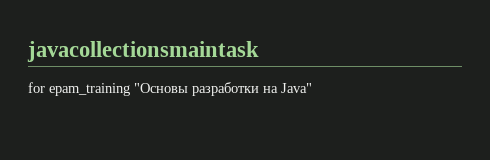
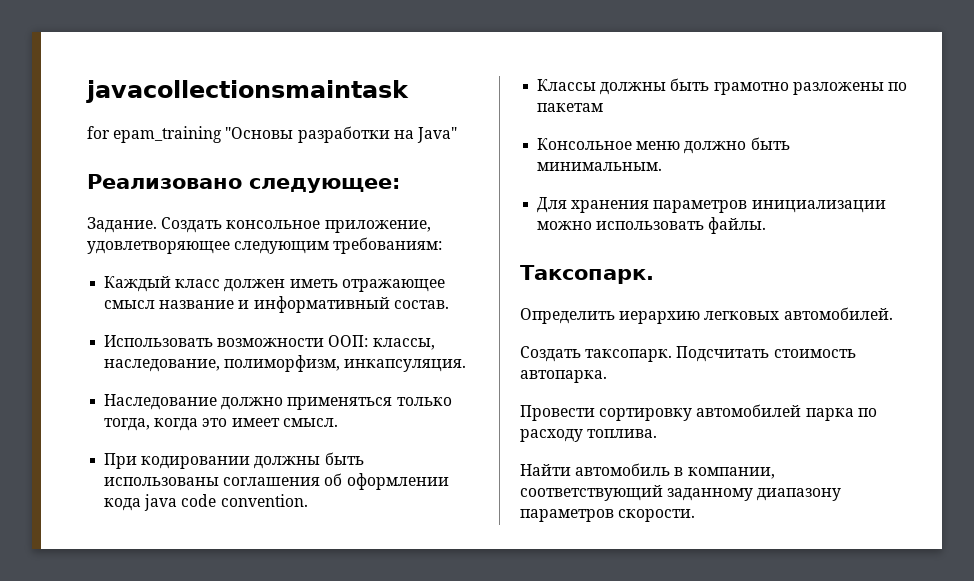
(312, 88) none -> [87,174,400,193] [87,217,431,233] [87,237,443,254] [104,276,445,292] [104,296,449,313] [104,335,435,350] [104,355,467,372] [104,394,452,410] [104,418,338,431] [104,452,364,469] [104,473,449,490] [104,494,308,511] [537,78,907,95] [537,103,604,112] [537,137,790,154] [537,162,663,171] [537,197,886,213] [537,217,767,234] [520,265,654,284] [520,307,893,324] [520,346,856,362] [520,370,607,383] [520,404,877,421] [520,429,658,442] [520,463,775,479] [520,485,842,501] [520,509,696,522] // Реализовано следующее: // Задание. Создать консольное приложение, удовлетворяющее следующим требованиям: // Каждый класс должен иметь отражающее смысл название и информативный состав. // Использовать возможности ООП: классы, наследование, полиморфизм, инкапсуляция. // Наследование должно применяться только тогда, когда это имеет смысл. // При кодировании должны быть использованы соглашения об оформлении кода java code convention. // Классы должны быть грамотно разложены по пакетам // Консольное меню должно быть минимальным. // Для хранения параметров инициализации можно использовать файлы. // Таксопарк. // Определить иерархию легковых автомобилей. // Создать таксопарк. Подсчитать стоимость автопарка. // Провести сортировку автомобилей парка по расходу топлива. // Найти автомобиль в компании, соответствующий заданному диапазону параметров скорости.

